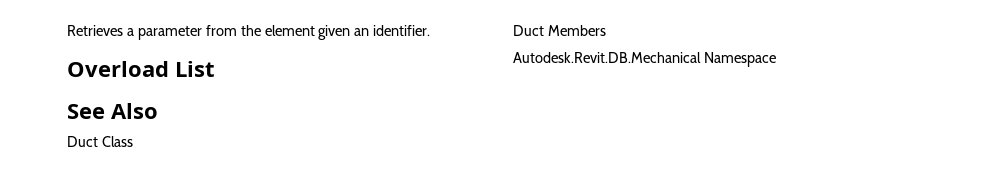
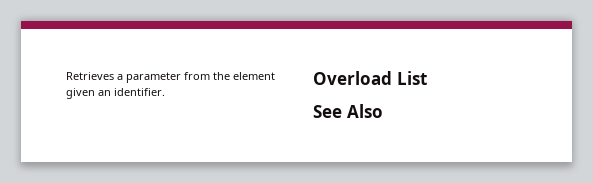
[67,136,133,147] [513,25,606,36] [513,52,776,67] // Duct Class // Duct Members // Autodesk.Revit.DB.Mechanical Namespace -> (383, 111) none

